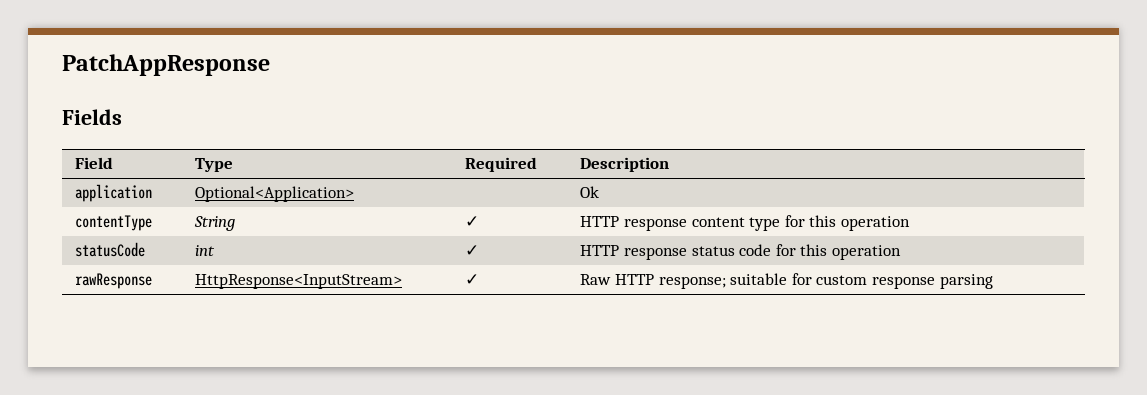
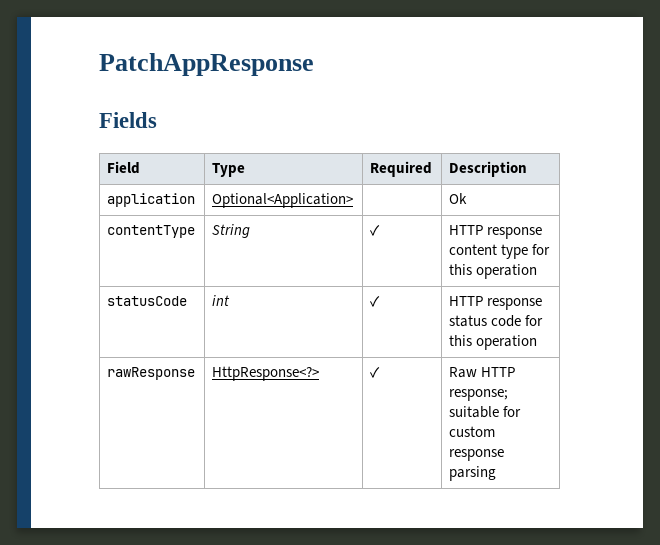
[195,274,403,289] HttpResponse<InputStream> -> [212,366,320,381] HttpResponse<?>

